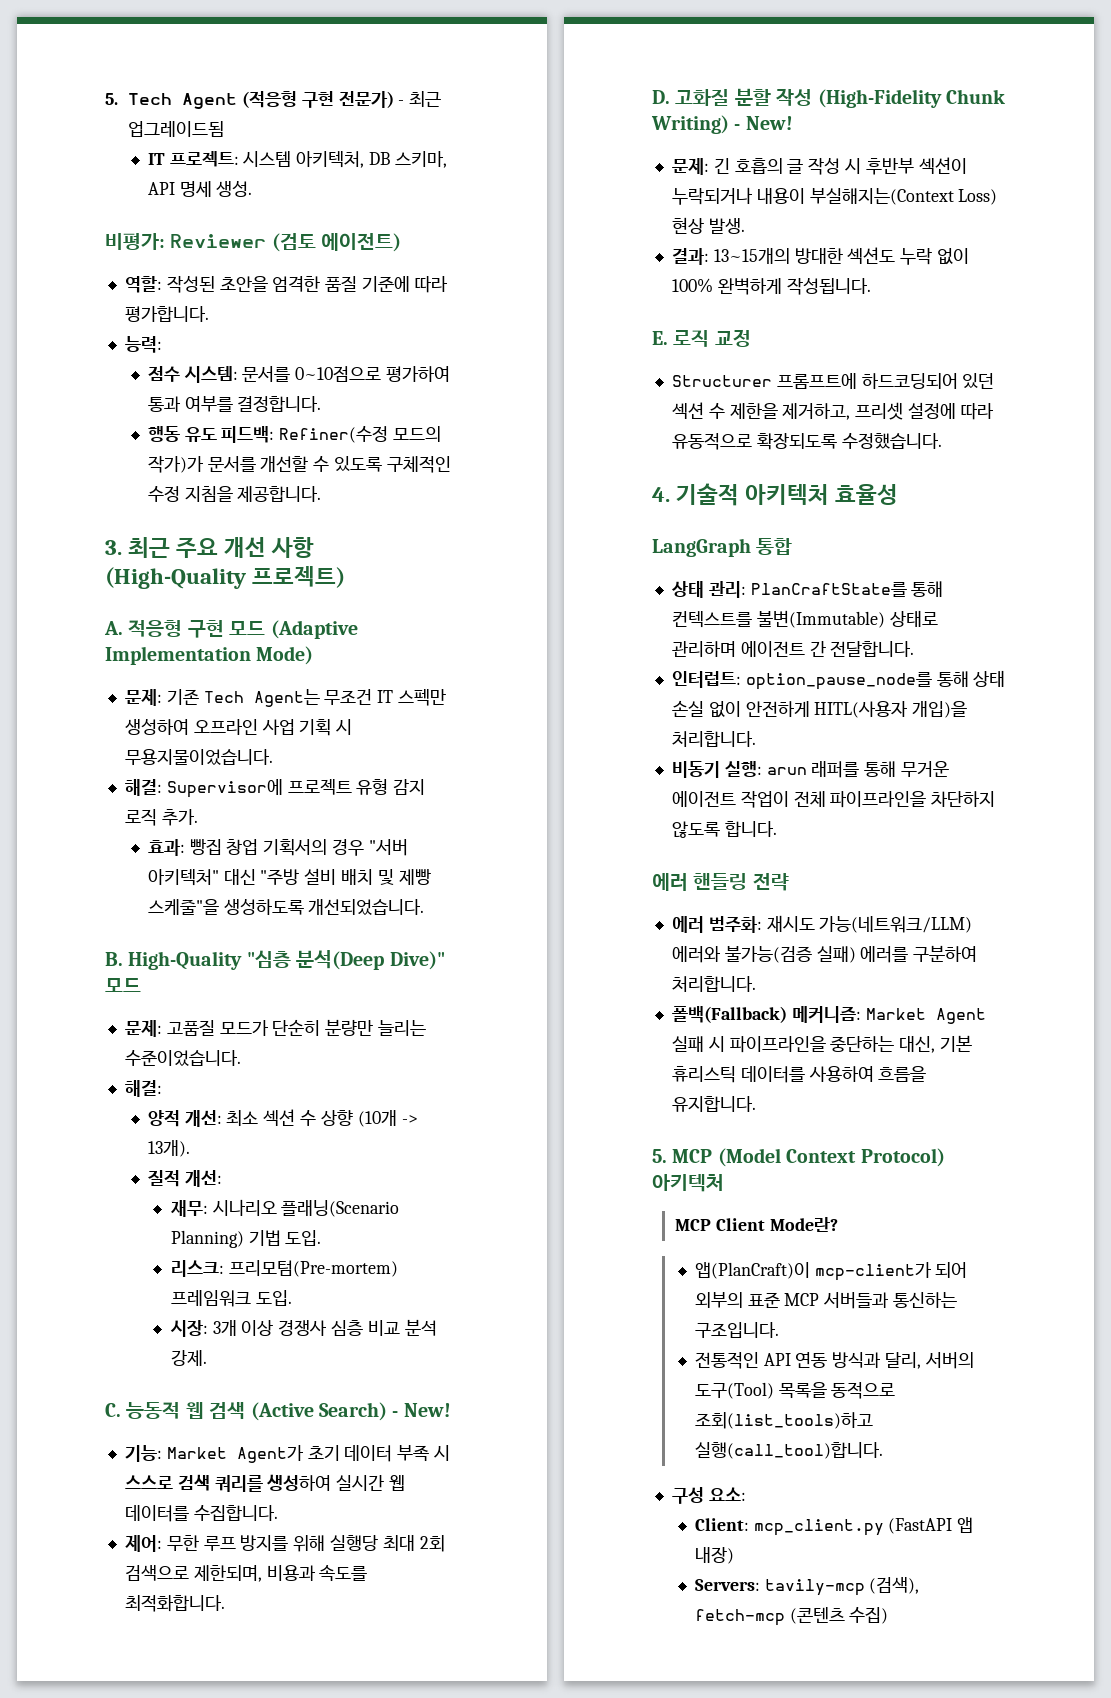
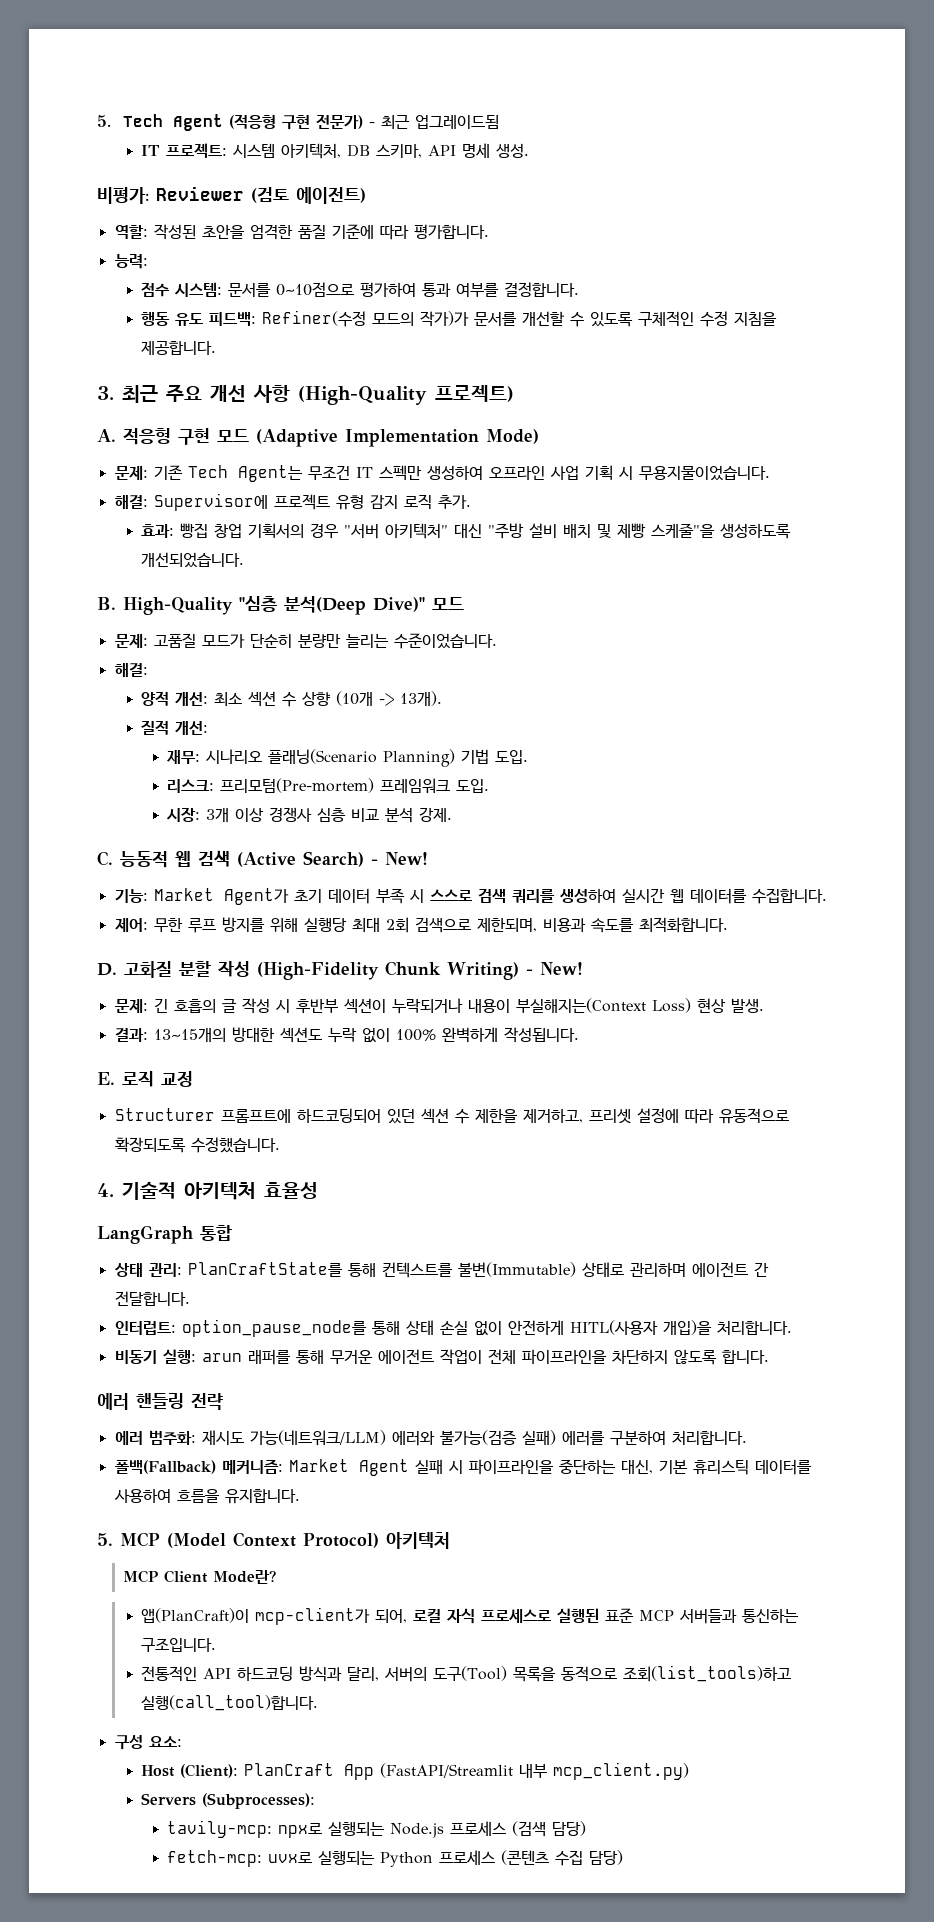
[935,1262,968,1278] [694,1292,743,1308] 되어 외부의 -> [374,1608,599,1624] 되어, 로컬 자식 프로세스로 실행된
[795,1352,828,1368] 연동 -> [236,1666,293,1681] 하드코딩
[694,1517,974,1536] [694,1547,734,1564] [694,1577,920,1596] [694,1607,889,1626] Client: mcp_client.py (FastAPI 앱 내장) // Servers: tavily-mcp (검색), fetch-mcp (콘텐츠 수집) -> [140,1762,689,1780] [140,1793,315,1809] [167,1820,587,1838] [167,1850,624,1867] Host (Client): PlanCraft App (FastAPI/Streamlit 내부 mcp_client.py) // Servers (Subprocesses): // tavily-mcp: npx로 실행되는 Node.js 프로세스 (검색 담당) // fetch-mcp: uvx로 실행되는 Python 프로세스 (콘텐츠 수집 담당)

